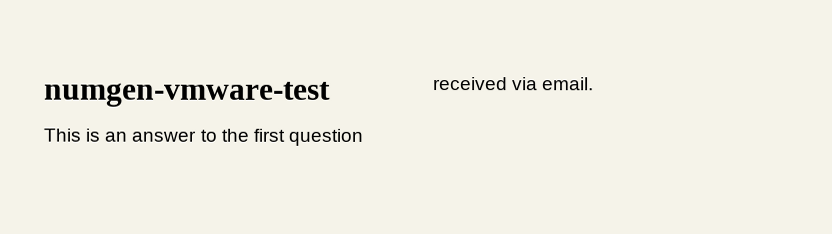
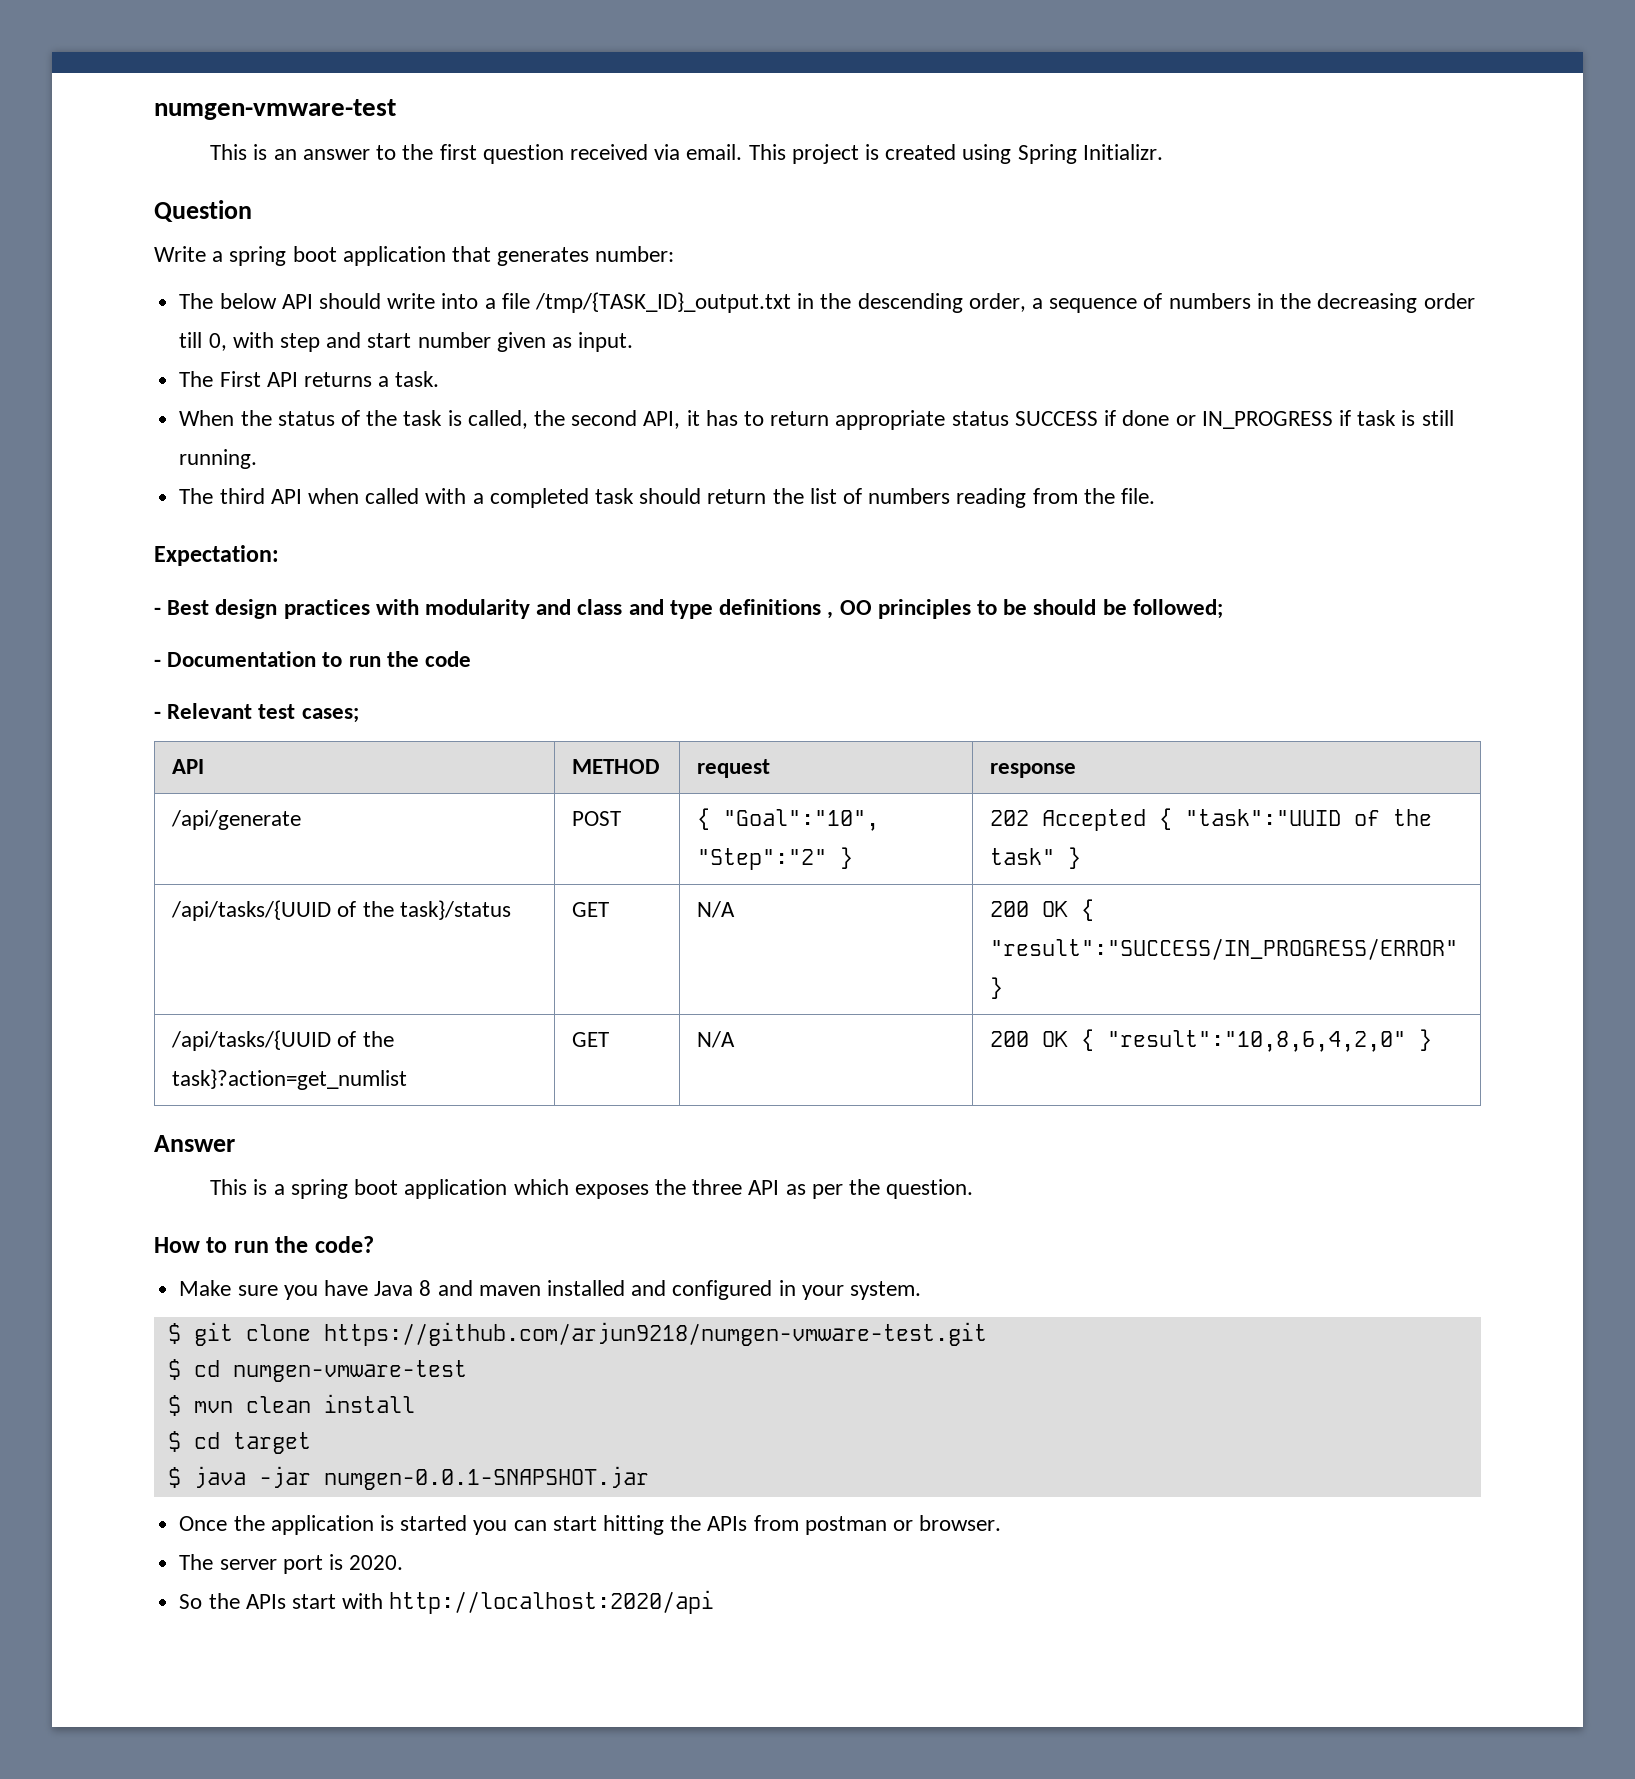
(595, 84) none -> [748,144,1163,164] [154,200,252,222] [154,246,675,266] [179,292,1475,313] [179,332,634,352] [179,371,440,387] [179,410,1454,430] [179,449,258,469] [179,488,1156,508] [154,545,279,566] [154,599,1223,619] [154,651,472,667] [154,703,359,723] [172,759,205,774] [572,759,661,774] [697,759,771,778] [990,763,1077,778] [171,810,302,830] [572,811,622,826] [697,808,880,831] [697,847,854,870] [990,808,1433,831] [990,847,1082,869] [171,900,511,921] [572,902,610,917] [697,901,736,918] [990,899,1095,921] [990,938,1459,960] [990,977,1004,999] [171,1030,394,1051] [172,1069,408,1090] [572,1032,610,1047] [697,1031,736,1048] [990,1029,1433,1052] [154,1135,235,1152] [210,1179,974,1199] [154,1236,374,1253] [179,1280,922,1300] [167,1322,987,1346] [167,1359,467,1382] [167,1394,415,1416] [167,1431,311,1454] [167,1466,649,1490] [179,1515,1002,1535] [179,1554,404,1574] [179,1590,715,1614] This project is created using Spring Initializr. // Question // Write a spring boot application that generates number: // The below API should write into a file /tmp/{TASK_ID}_output.txt in the descending order, a sequence of numbers in the decreasing order till 0, with step and start number given as input. // The First API returns a task. // When the status of the task is called, the second API, it has to return appropriate status SUCCESS if done or IN_PROGRESS if task is still running. // The third API when called with a completed task should return the list of numbers reading from the file. // Expectation: // - Best design practices with modularity and class and type definitions , OO principles to be should be followed; // - Documentation to run the code // - Relevant test cases; // API | METHOD | request | response // /api/generate | POST | { "Goal":"10", "Step":"2" } | 202 Accepted { "task":"UUID of the task" } // /api/tasks/{UUID of the task}/status | GET | N/A | 200 OK { "result":"SUCCESS/IN_PROGRESS/ERROR" } // /api/tasks/{UUID of the task}?action=get_numlist | GET | N/A | 200 OK { "result":"10,8,6,4,2,0" } // Answer // This is a spring boot application which exposes the three API as per the question. // How to run the code? // Make sure you have Java 8 and maven installed and configured in your system. // $ git clone https://github.com/arjun9218/numgen-vmware-test.git // $ cd numgen-vmware-test // $ mvn clean install // $ cd target // $ java -jar numgen-0.0.1-SNAPSHOT.jar // Once the application is started you can start hitting the APIs from postman or browser. // The server port is 2020. // So the APIs start with http://localhost:2020/api

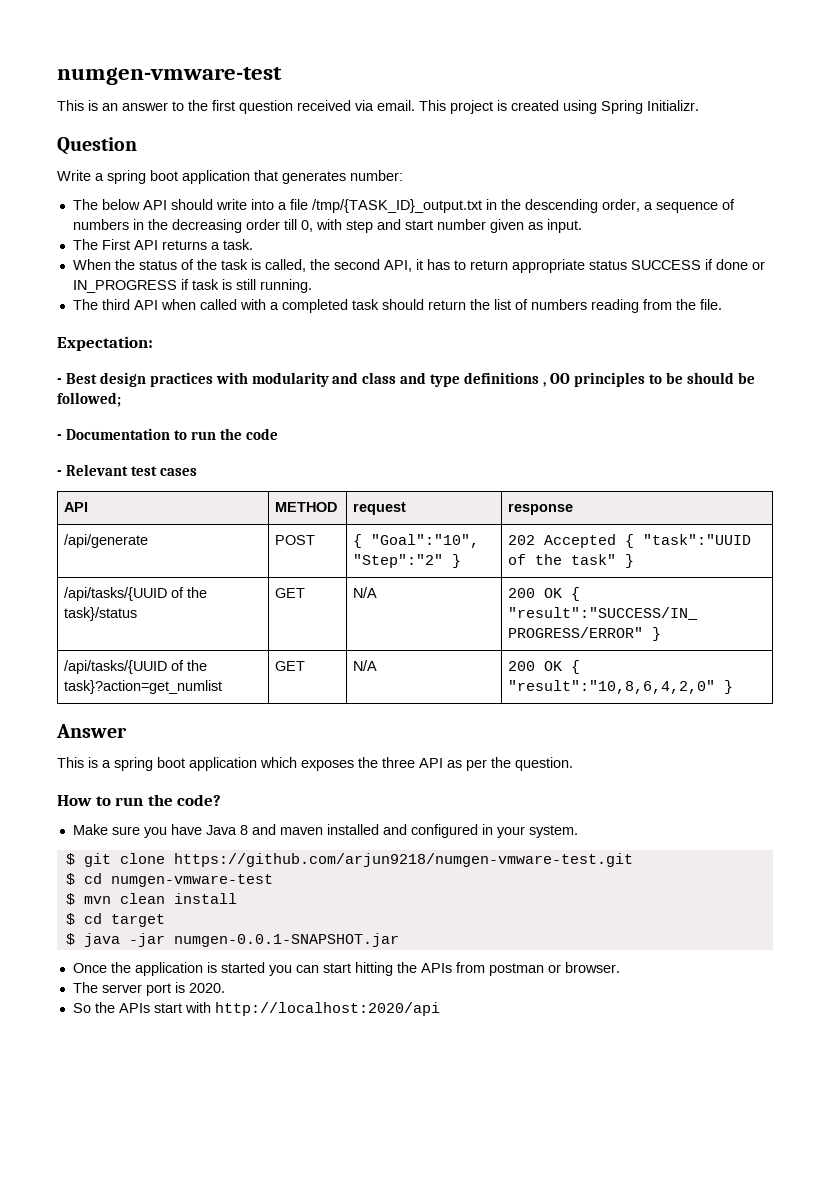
[301,708,359,723] cases; -> [159,468,197,476] cases

